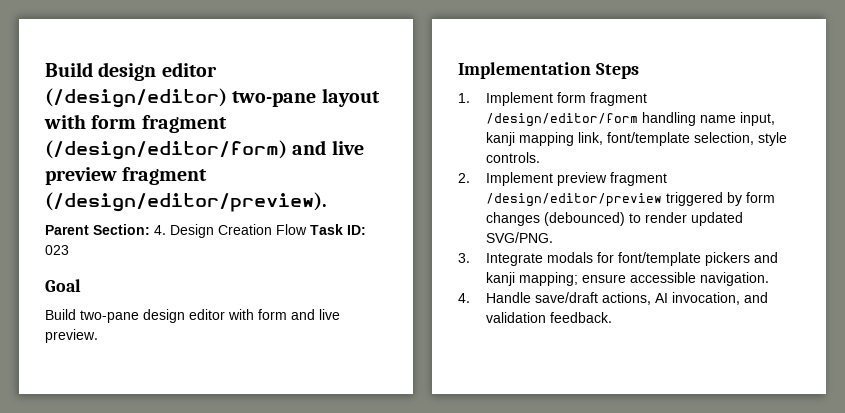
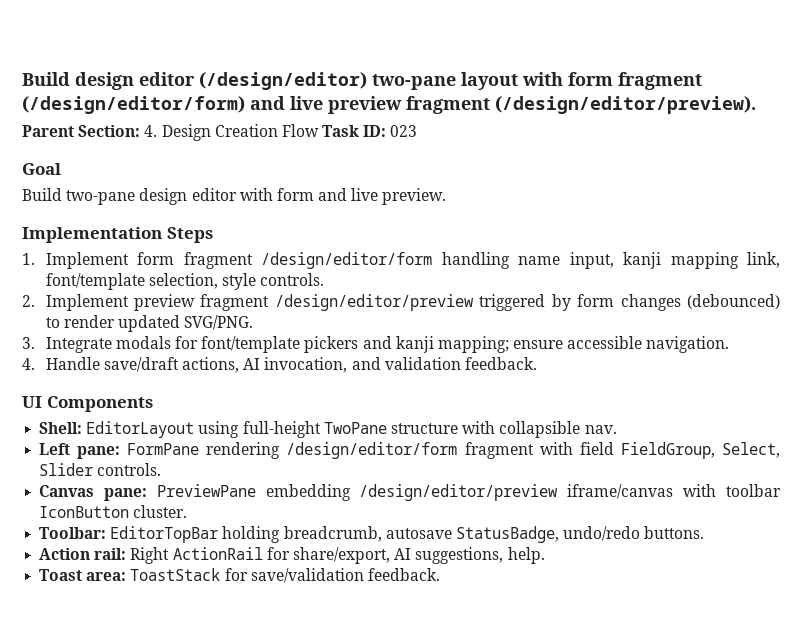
(612, 317) none -> [22,396,153,412] [39,421,617,438] [39,442,781,459] [39,463,162,476] [39,484,782,501] [39,505,188,518] [39,526,705,543] [39,547,545,564] [39,568,440,583] // UI Components // Shell: EditorLayout using full-height TwoPane structure with collapsible nav. // Left pane: FormPane rendering /design/editor/form fragment with field FieldGroup, Select, Slider controls. // Canvas pane: PreviewPane embedding /design/editor/preview iframe/canvas with toolbar IconButton cluster. // Toolbar: EditorTopBar holding breadcrumb, autosave StatusBadge, undo/redo buttons. // Action rail: Right ActionRail for share/export, AI suggestions, help. // Toast area: ToastStack for save/validation feedback.

